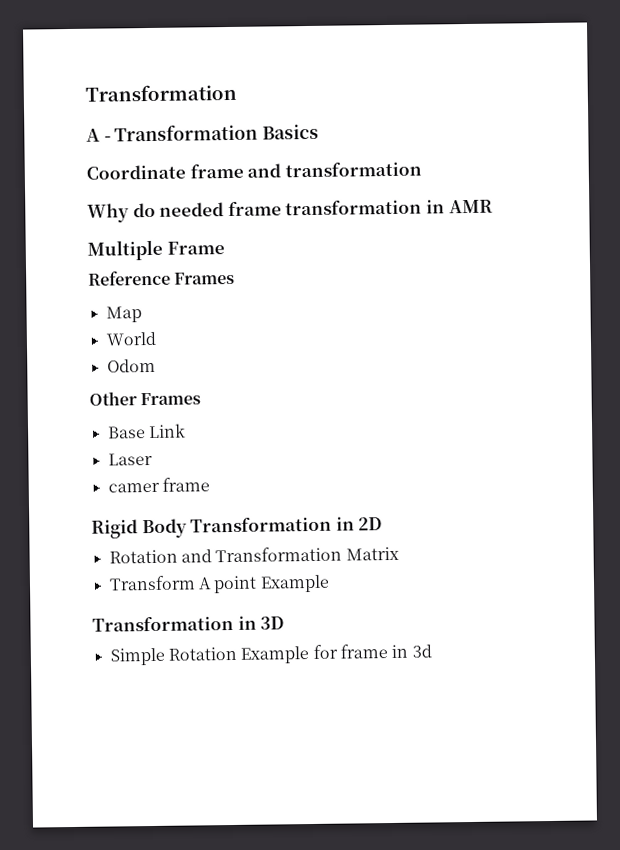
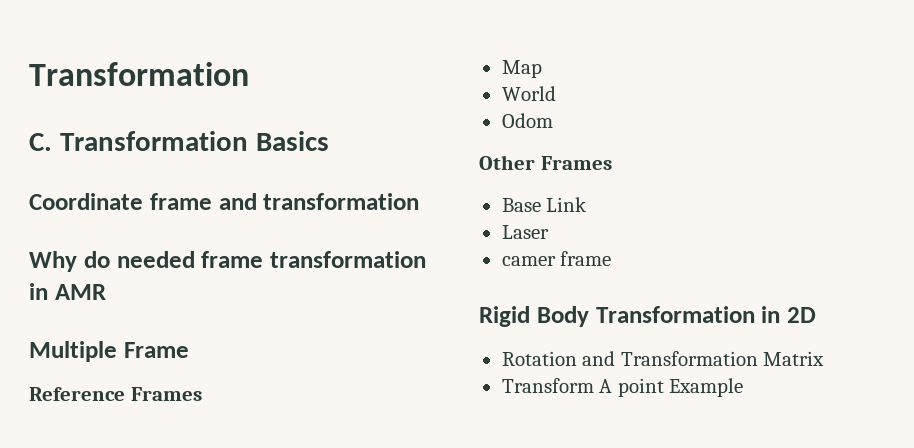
[86,128,111,142] A - -> [29,133,52,151] C.
[92,615,285,632] [109,644,432,666] // Transformation in 3D // Simple Rotation Example for frame in 3d -> (744, 387) none

